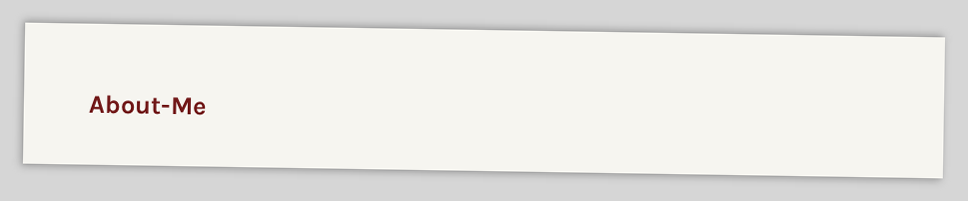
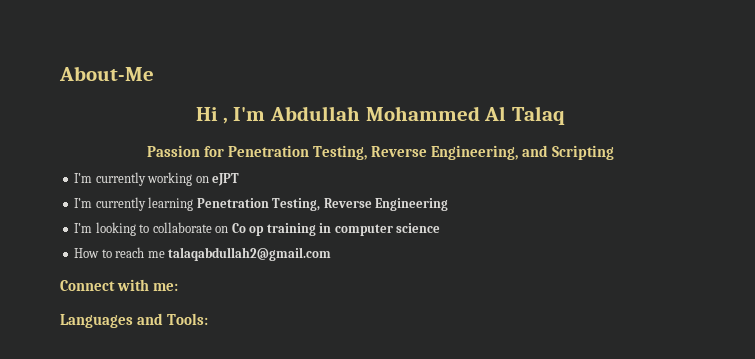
(208, 105) none -> [196,106,565,125] [146,145,615,160] [74,172,240,186] [74,197,449,211] [74,222,441,236] [74,247,332,261] [60,279,179,291] [60,313,209,328] // Hi , I'm Abdullah Mohammed Al Talaq // Passion for Penetration Testing, Reverse Engineering, and Scripting // I’m currently working on eJPT // I’m currently learning Penetration Testing, Reverse Engineering // I’m looking to collaborate on Co op training in computer science // How to reach me talaqabdullah2@gmail.com // Connect with me: // Languages and Tools:

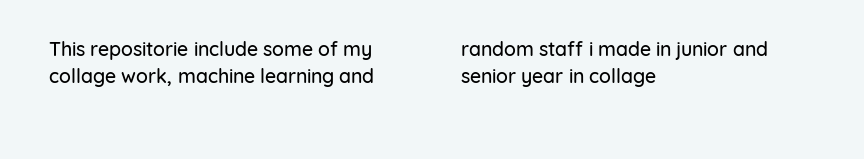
[59,66,154,81] [196,106,565,125] [146,145,615,160] [74,172,240,186] [74,197,449,211] [74,222,441,236] [74,247,332,261] [60,279,179,291] [60,313,209,328] About-Me // Hi , I'm Abdullah Mohammed Al Talaq // Passion for Penetration Testing, Reverse Engineering, and Scripting // I’m currently working on eJPT // I’m currently learning Penetration Testing, Reverse Engineering // I’m looking to collaborate on Co op training in computer science // How to reach me talaqabdullah2@gmail.com // Connect with me: // Languages and Tools: -> [49,41,373,60] [49,68,375,87] [461,41,768,60] [461,68,656,87] This repositorie include some of my collage work, machine learning and random staff i made in junior and senior year in collage

